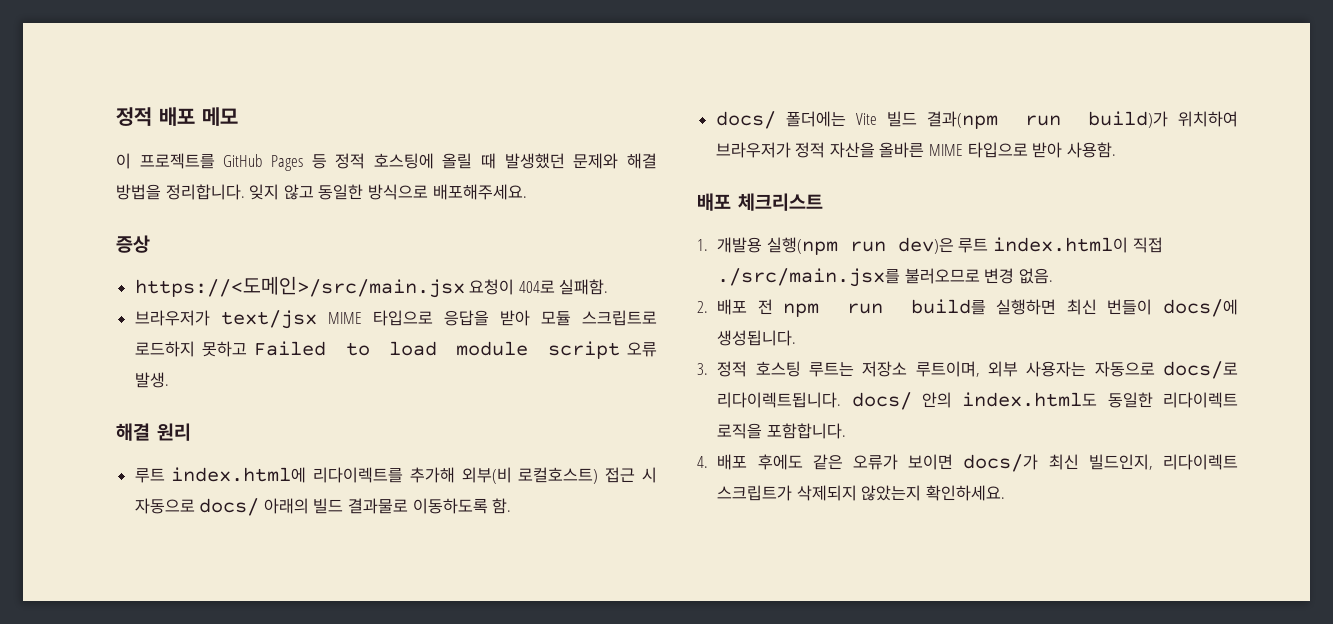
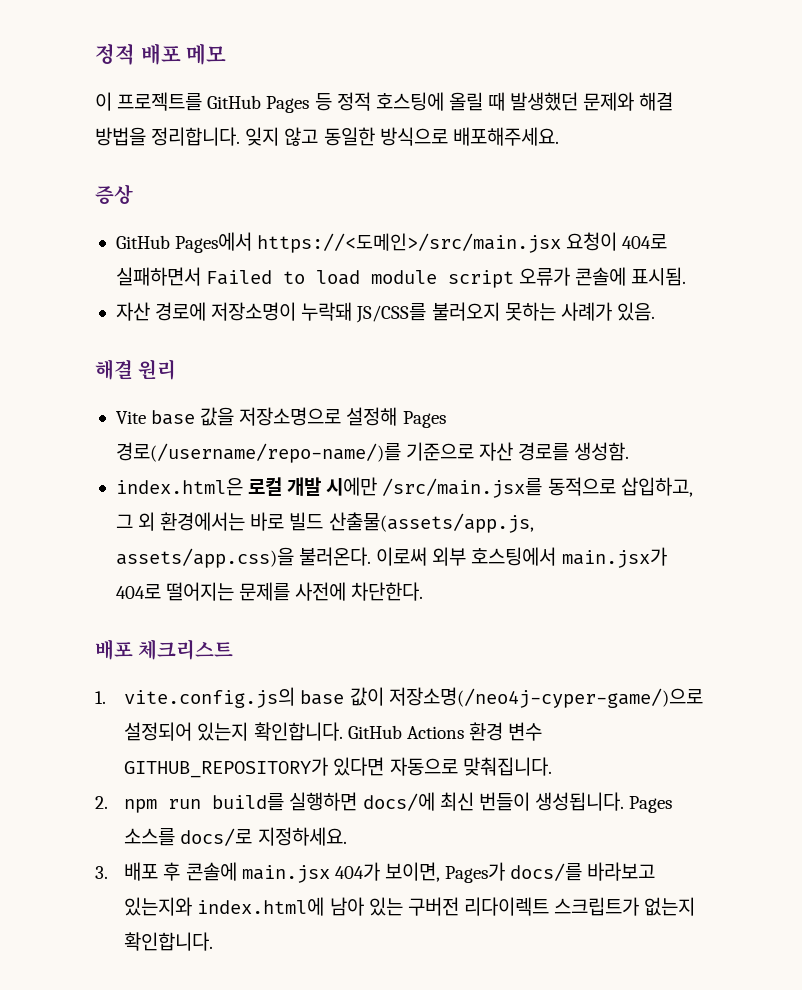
(150, 244) none -> [115,232,253,253] GitHub Pages에서
[559,279,609,295] [134,310,657,329] [134,341,248,357] 실패함. // 브라우저가 text/jsx MIME 타입으로 응답을 받아 모듈 스크립트로 로드하지 못하고 -> [115,267,201,286] 실패하면서
[627,342,657,357] [134,372,169,388] [116,423,191,441] [134,467,657,484] [134,498,512,516] [715,111,1238,129] [715,142,1116,158] [697,193,823,211] [697,237,1163,255] [717,268,1054,287] 오류 발생. // 해결 원리 // 루트 index.html에 리다이렉트를 추가해 외부(비 로컬호스트) 접근 시 자동으로 docs/ 아래의 빌드 결과물로 이동하도록 함. // docs/ 폴더에는 Vite 빌드 결과(npm run build)가 위치하여 브라우저가 정적 자산을 올바른 MIME 타입으로 받아 사용함. // 배포 체크리스트 // 1. 개발용 실행(npm run dev)은 루트 index.html이 직접 ./src/main.jsx를 불러오므로 변경 없음. -> [519,267,687,286] [115,302,655,323] [95,359,177,380] [115,407,446,428] [115,442,630,463] [115,477,693,498] [115,512,534,533] [115,547,667,568] [115,582,424,601] [95,639,234,660] [95,687,703,708] [124,722,543,741] [124,757,552,778] 오류가 콘솔에 표시됨. // 자산 경로에 저장소명이 누락돼 JS/CSS를 불러오지 못하는 사례가 있음. // 해결 원리 // Vite base 값을 저장소명으로 설정해 Pages 경로(/username/repo-name/)를 기준으로 자산 경로를 생성함. // index.html은 로컬 개발 시에만 /src/main.jsx를 동적으로 삽입하고, 그 외 환경에서는 바로 빌드 산출물(assets/app.js, assets/app.css)을 불러온다. 이로써 외부 호스팅에서 main.jsx가 404로 떨어지는 문제를 사전에 차단한다. // 배포 체크리스트 // 1. vite.config.js의 base 값이 저장소명(/neo4j-cyper-game/)으로 설정되어 있는지 확인합니다. GitHub Actions 환경 변수 GITHUB_REPOSITORY가 있다면 자동으로 맞춰집니다.
[717,299,773,315] 배포 전 -> (108, 802) none
(1057, 307) none -> [362,792,435,811] docs/에
[1163,299,1238,317] docs/에 -> (530, 801) none
[697,361,1238,379] [717,392,1238,410] [717,423,846,439] [697,454,1238,472] [717,485,1006,501] // 3. 정적 호스팅 루트는 저장소 루트이며, 외부 사용자는 자동으로 docs/로 리다이렉트됩니다. docs/ 안의 index.html도 동일한 리다이렉트 로직을 포함합니다. // 4. 배포 후에도 같은 오류가 보이면 docs/가 최신 빌드인지, 리다이렉트 스크립트가 삭제되지 않았는지 확인하세요. -> [629,796,673,813] [124,827,347,846] [95,862,656,883] [124,897,696,916] [124,932,214,951] Pages 소스를 docs/로 지정하세요. // 3. 배포 후 콘솔에 main.jsx 404가 보이면, Pages가 docs/를 바라보고 있는지와 index.html에 남아 있는 구버전 리다이렉트 스크립트가 없는지 확인합니다.

